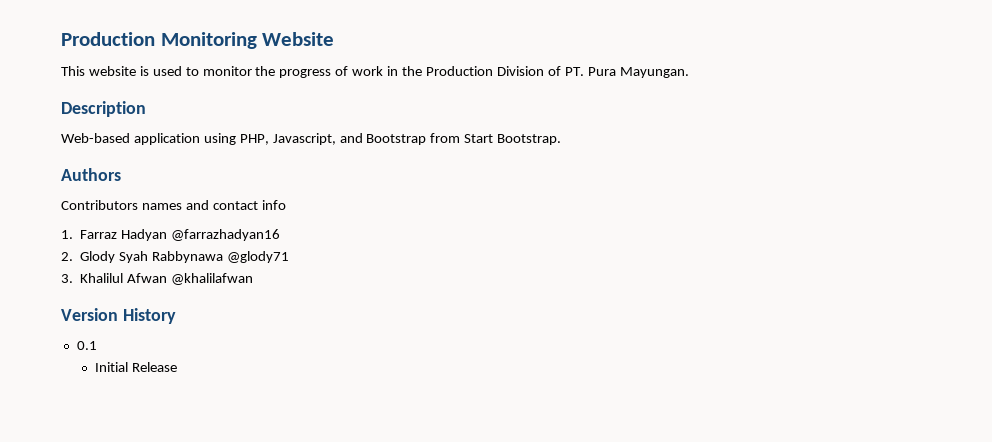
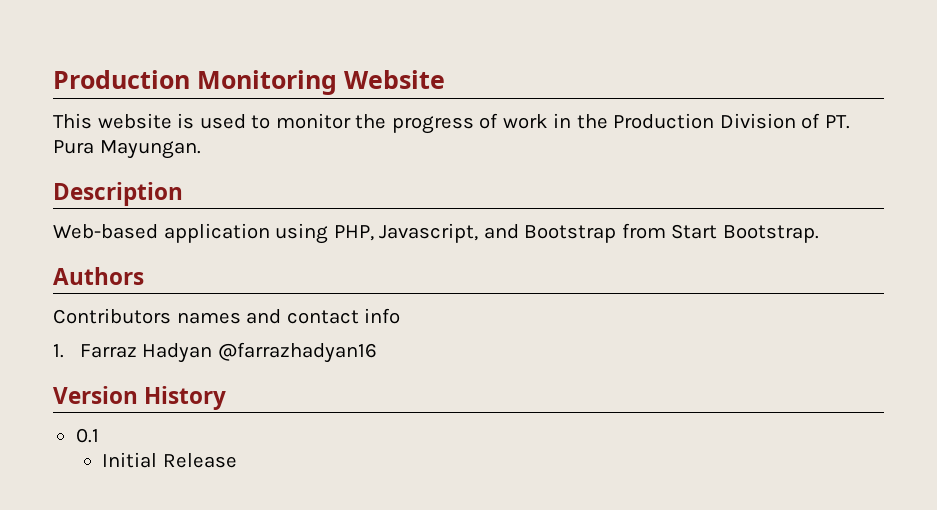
[61,251,289,263] [61,273,254,285] // 2. Glody Syah Rabbynawa @glody71 // 3. Khalilul Afwan @khalilafwan -> (377, 352) none

